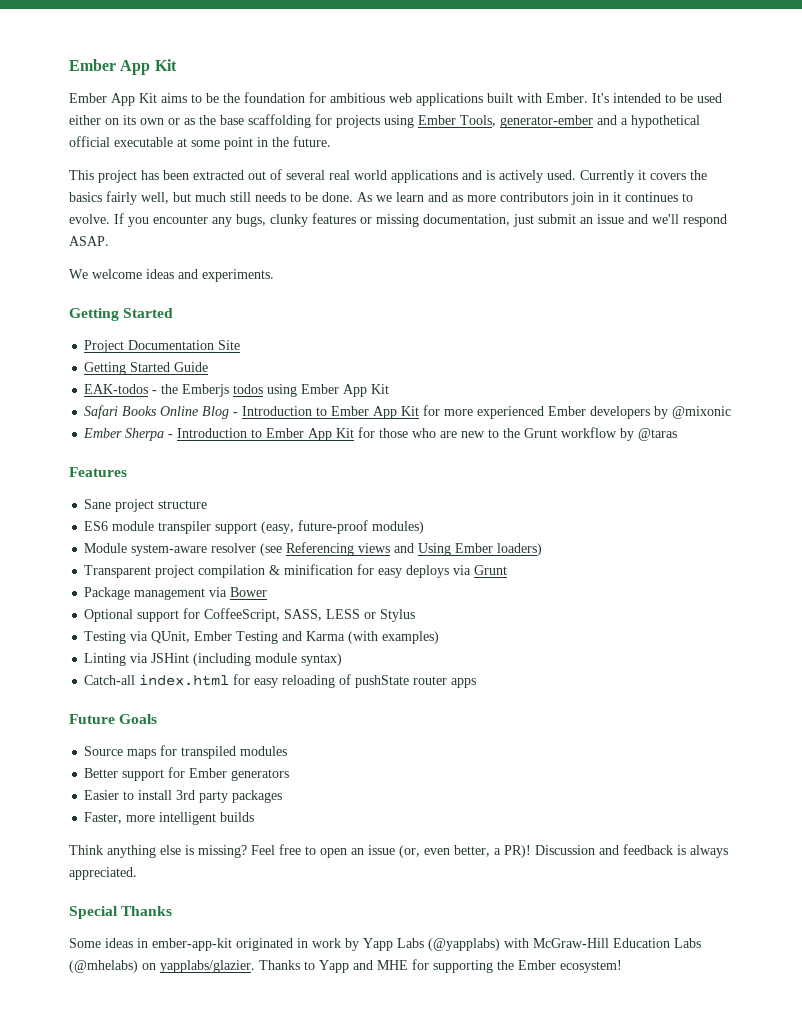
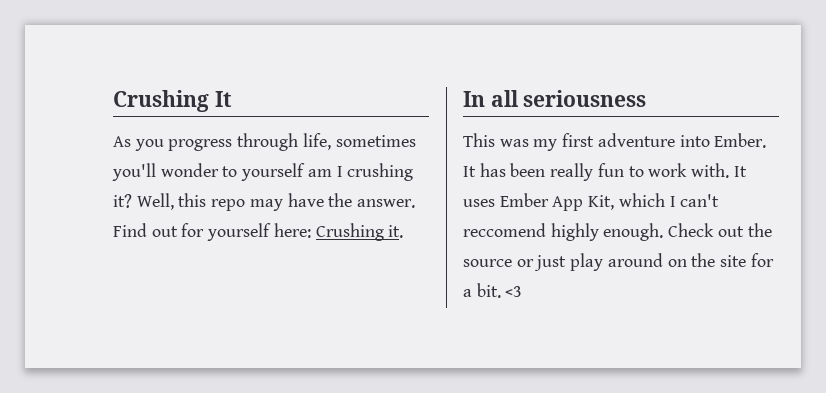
[69,59,177,75] [69,92,722,106] [69,114,700,128] [69,136,331,150] [69,169,707,183] [69,191,693,205] [69,213,727,227] [69,236,109,246] [69,269,274,282] [69,308,174,321] [84,340,241,353] [84,362,209,375] [84,384,390,397] [84,405,732,419] [83,427,678,441] [69,467,127,477] [84,499,208,512] [84,520,425,534] [84,542,543,556] [84,564,508,578] [84,587,268,600] [84,608,416,622] [84,631,440,644] [84,653,343,666] [84,674,477,688] [69,714,158,724] [84,745,288,759] [84,767,290,781] [84,790,283,803] [84,812,255,825] [69,844,728,858] [69,867,137,880] [69,906,173,919] [69,938,701,951] [69,959,622,973] Ember App Kit // Ember App Kit aims to be the foundation for ambitious web applications built with Ember. It's intended to be used either on its own or as the base scaffolding for projects using Ember Tools, generator-ember and a hypothetical official executable at some point in the future. // This project has been extracted out of several real world applications and is actively used. Currently it covers the basics fairly well, but much still needs to be done. As we learn and as more contributors join in it continues to evolve. If you encounter any bugs, clunky features or missing documentation, just submit an issue and we'll respond ASAP. // We welcome ideas and experiments. // Getting Started // Project Documentation Site // Getting Started Guide // EAK-todos - the Emberjs todos using Ember App Kit // Safari Books Online Blog - Introduction to Ember App Kit for more experienced Ember developers by @mixonic // Ember Sherpa - Introduction to Ember App Kit for those who are new to the Grunt workflow by @taras // Features // Sane project structure // ES6 module transpiler support (easy, future-proof modules) // Module system-aware resolver (see Referencing views and Using Ember loaders) // Transparent project compilation & minification for easy deploys via Grunt // Package management via Bower // Optional support for CoffeeScript, SASS, LESS or Stylus // Testing via QUnit, Ember Testing and Karma (with examples) // Linting via JSHint (including module syntax) // Catch-all index.html for easy reloading of pushState router apps // Future Goals // Source maps for transpiled modules // Better support for Ember generators // Easier to install 3rd party packages // Faster, more intelligent builds // Think anything else is missing? Feel free to open an issue (or, even better, a PR)! Discussion and feedback is always appreciated. // Special Thanks // Some ideas in ember-app-kit originated in work by Yapp Labs (@yapplabs) with McGraw-Hill Education Labs (@mhelabs) on yapplabs/glazier. Thanks to Yapp and MHE for supporting the Ember ecosystem! -> [113,90,232,112] [113,133,416,151] [112,163,414,181] [113,193,416,211] [113,223,404,241] [463,90,647,107] [463,133,767,151] [463,163,747,181] [463,193,720,211] [463,223,772,241] [463,253,774,271] [463,283,523,298] Crushing It // As you progress through life, sometimes you'll wonder to yourself am I crushing it? Well, this repo may have the answer. Find out for yourself here: Crushing it. // In all seriousness // This was my first adventure into Ember. It has been really fun to work with. It uses Ember App Kit, which I can't reccomend highly enough. Check out the source or just play around on the site for a bit. <3

